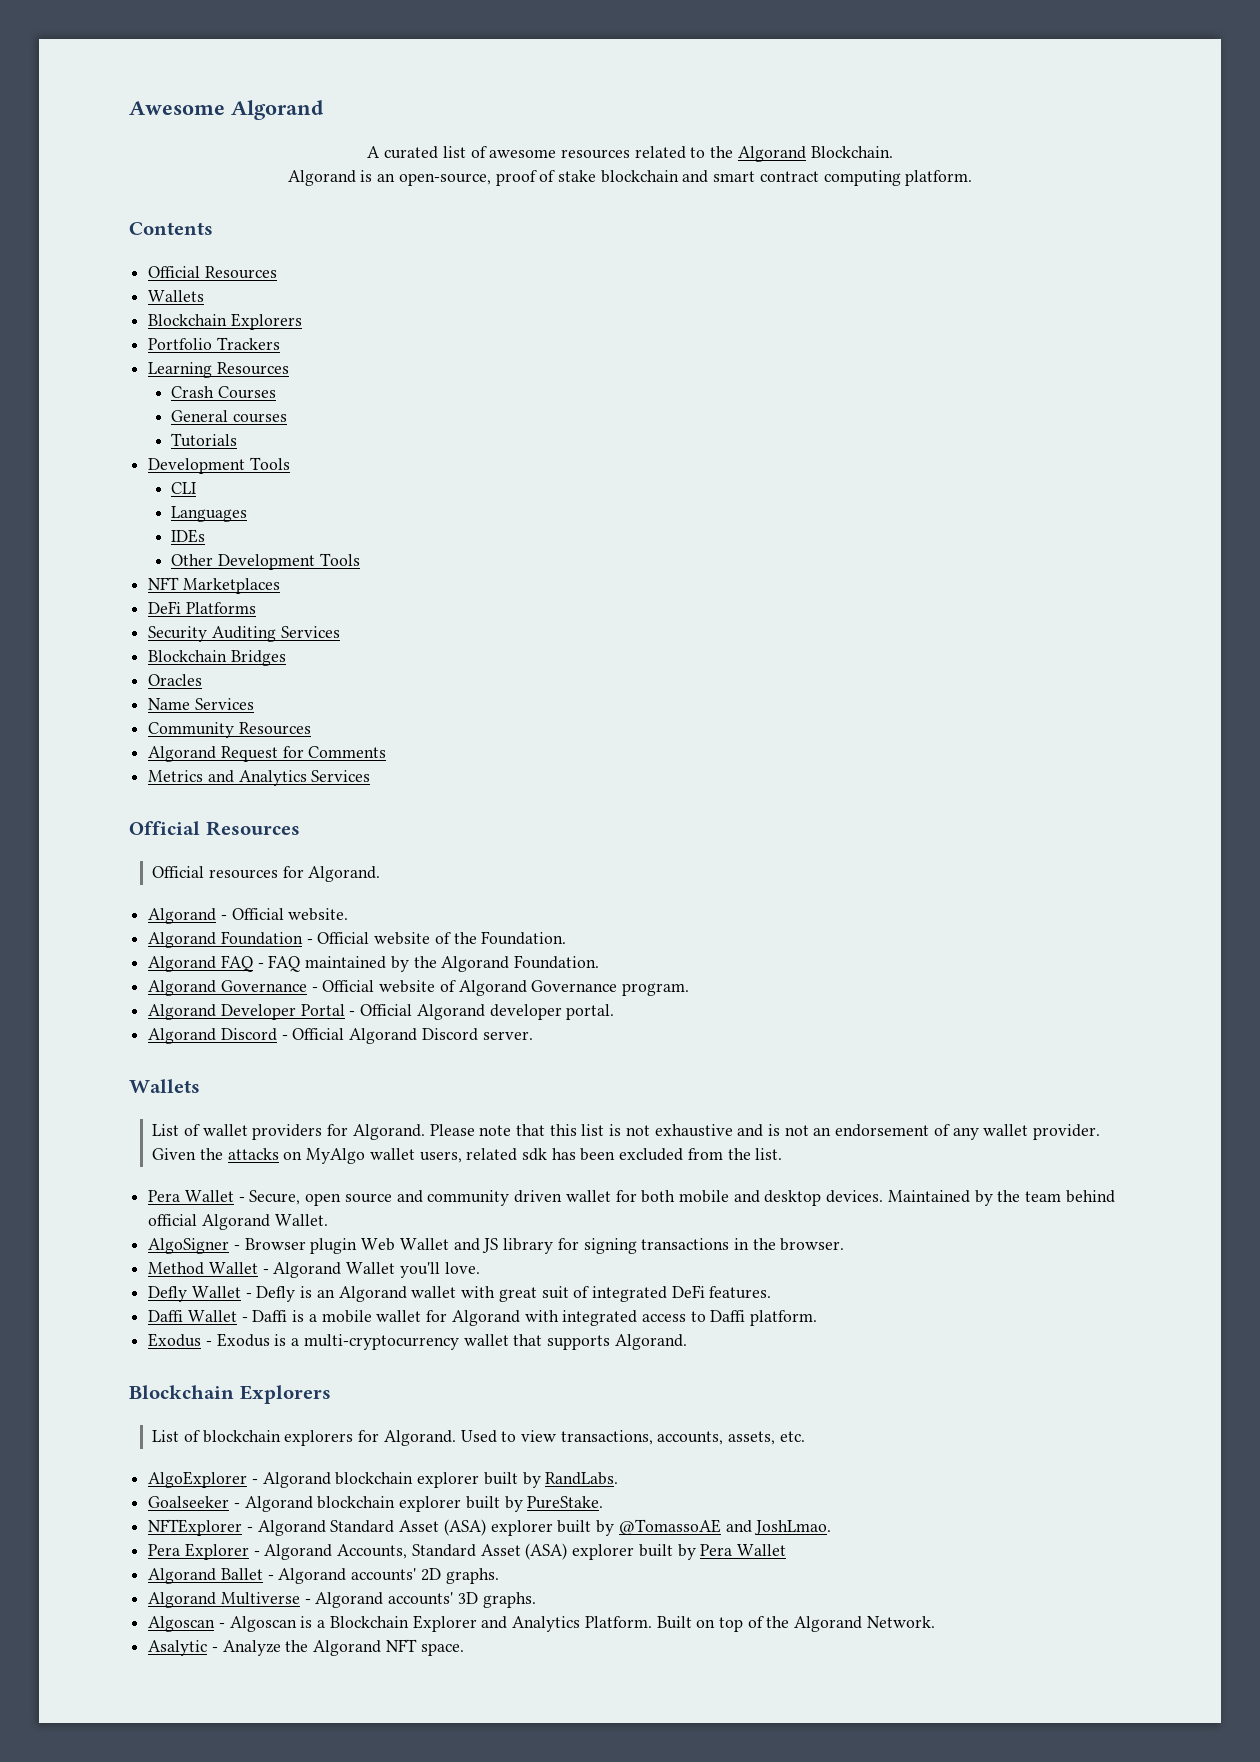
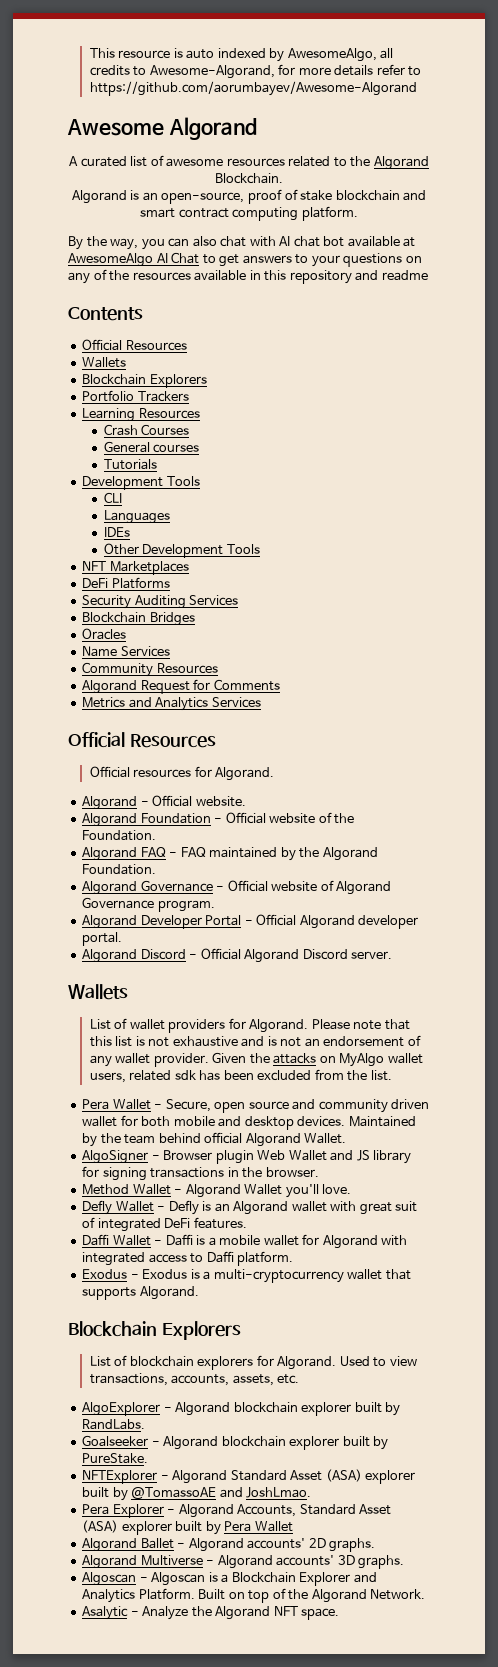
(129, 108) none -> [89,48,394,62] [89,64,422,79] [89,81,417,96] This resource is auto indexed by AwesomeAlgo, all credits to Awesome-Algorand, for more details refer to https://github.com/aorumbayev/Awesome-Algorand //
(973, 178) none -> [68,236,416,250] [68,252,422,267] [68,269,428,284] // By the way, you can also chat with AI chat bot available at AwesomeAlgo AI Chat to get answers to your questions on any of the resources available in this repository and readme

